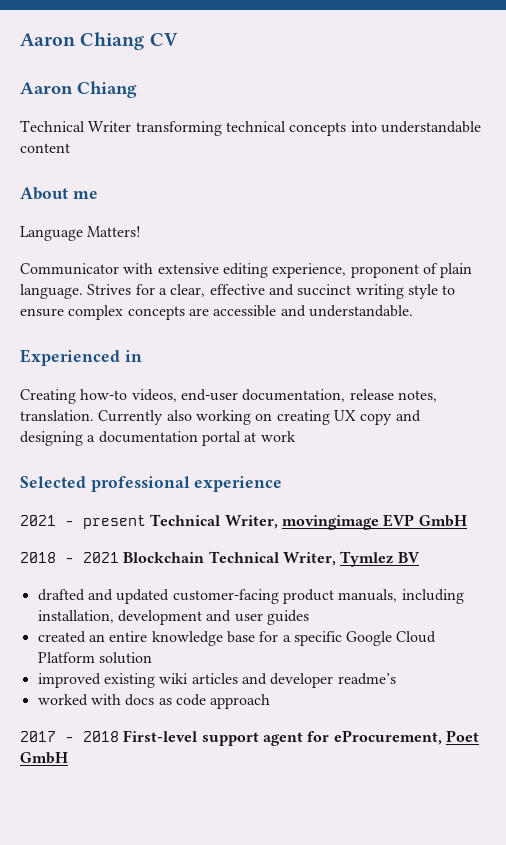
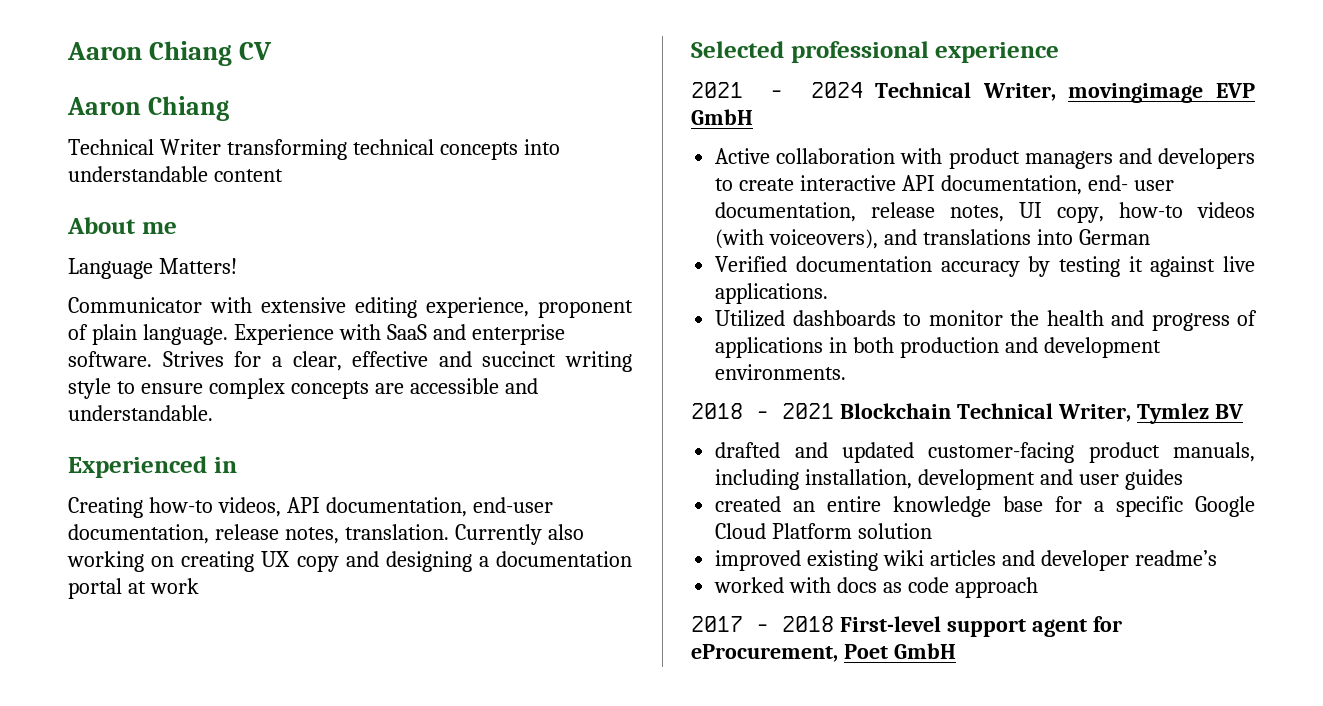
(83, 291) none -> [233,324,565,345] [68,351,152,367] Experience with SaaS and enterprise software.
(177, 395) none -> [286,497,467,517] API documentation,
[83,515,146,529] present -> [810,82,863,98] 2024
(467, 521) none -> [715,148,1255,169] [715,175,1174,195] [715,202,1255,223] [715,229,1150,249] [715,256,1255,277] [715,283,829,304] [715,310,1257,331] [715,337,1161,358] [715,364,847,380] // Active collaboration with product managers and developers to create interactive API documentation, end- user documentation, release notes, UI copy, how-to videos (with voiceovers), and translations into German // Verified documentation accuracy by testing it against live applications. // Utilized dashboards to monitor the health and progress of applications in both production and development environments.

